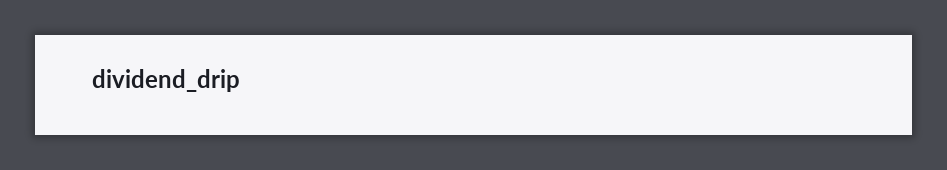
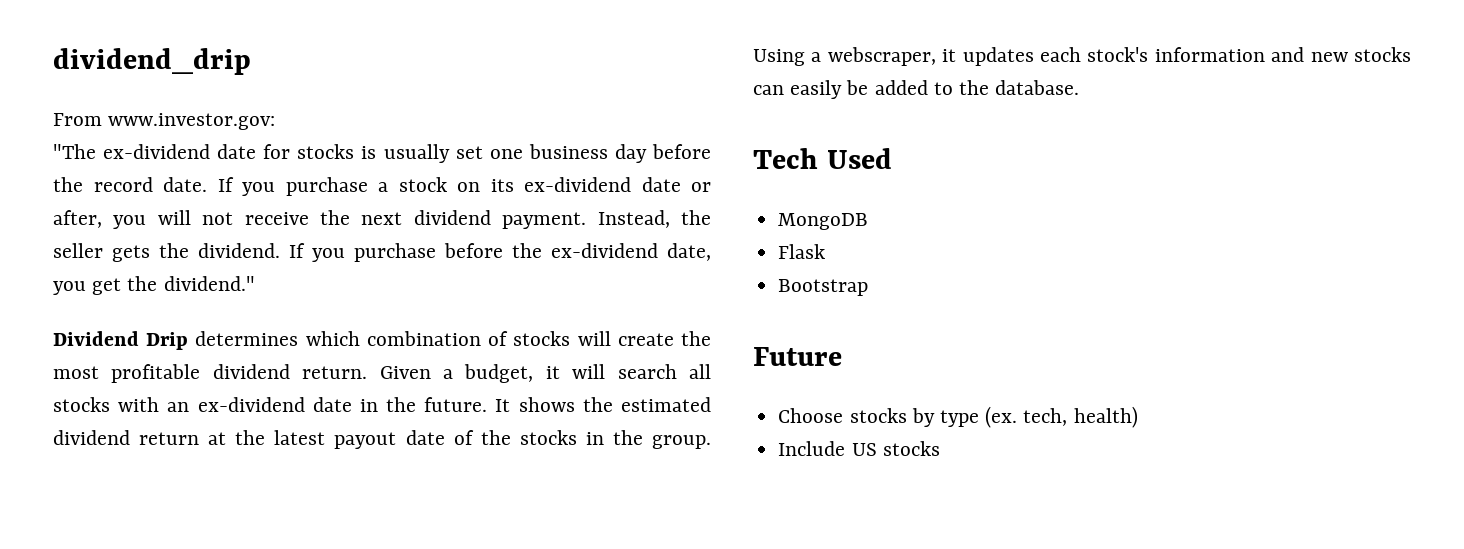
(240, 80) none -> [53,113,276,130] [53,144,711,163] [53,177,711,196] [53,210,711,229] [53,243,711,262] [53,276,255,295] [53,331,711,350] [53,364,711,383] [53,397,711,412] [53,430,712,449] [753,47,1411,66] [753,80,1080,99] [753,148,892,169] [778,213,869,230] [778,244,826,259] [778,279,869,296] [753,347,842,366] [778,406,1138,428] [778,441,940,456] // From www.investor.gov: // "The ex-dividend date for stocks is usually set one business day before the record date. If you purchase a stock on its ex-dividend date or after, you will not receive the next dividend payment. Instead, the seller gets the dividend. If you purchase before the ex-dividend date, you get the dividend." // Dividend Drip determines which combination of stocks will create the most profitable dividend return. Given a budget, it will search all stocks with an ex-dividend date in the future. It shows the estimated dividend return at the latest payout date of the stocks in the group. Using a webscraper, it updates each stock's information and new stocks can easily be added to the database. // Tech Used // MongoDB // Flask // Bootstrap // Future // Choose stocks by type (ex. tech, health) // Include US stocks

